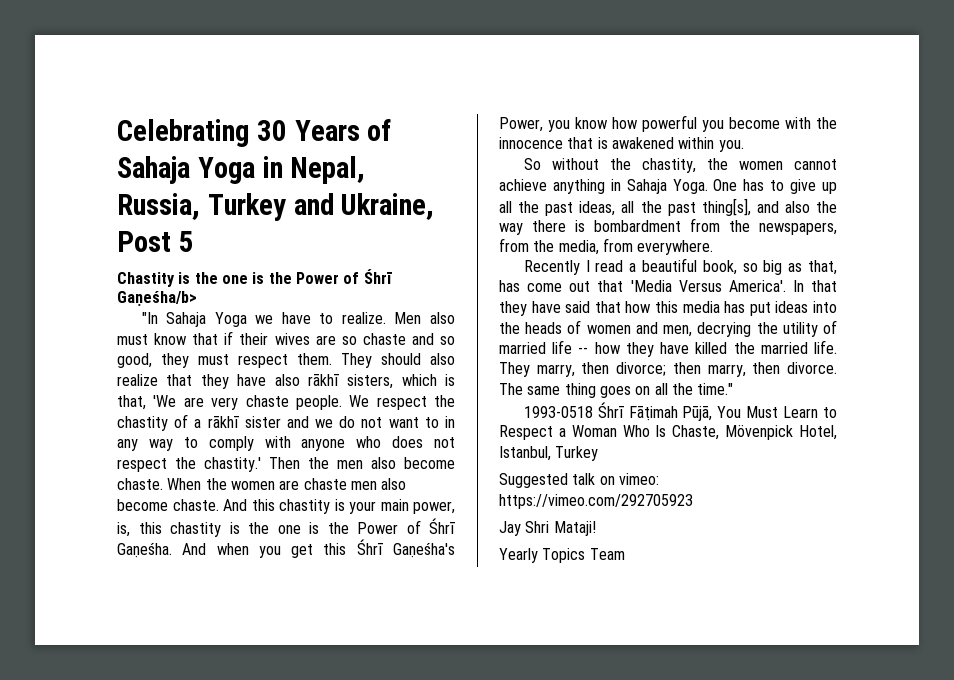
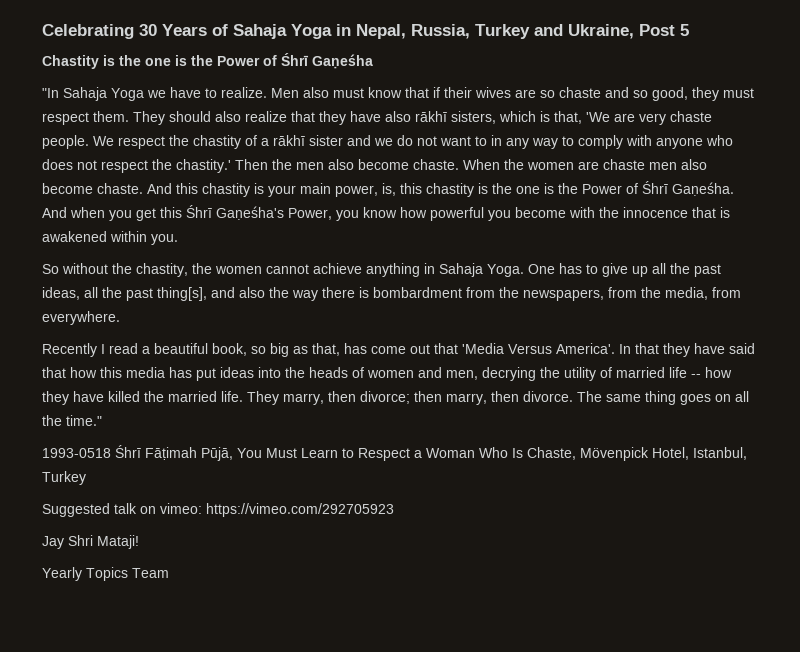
[117,291,197,306] Gaṇeśha/b> -> [312,54,373,69] Gaṇeśha

